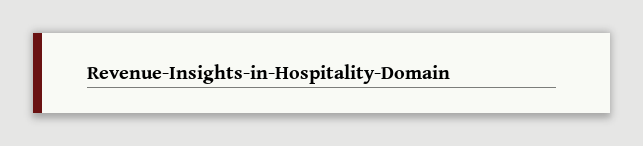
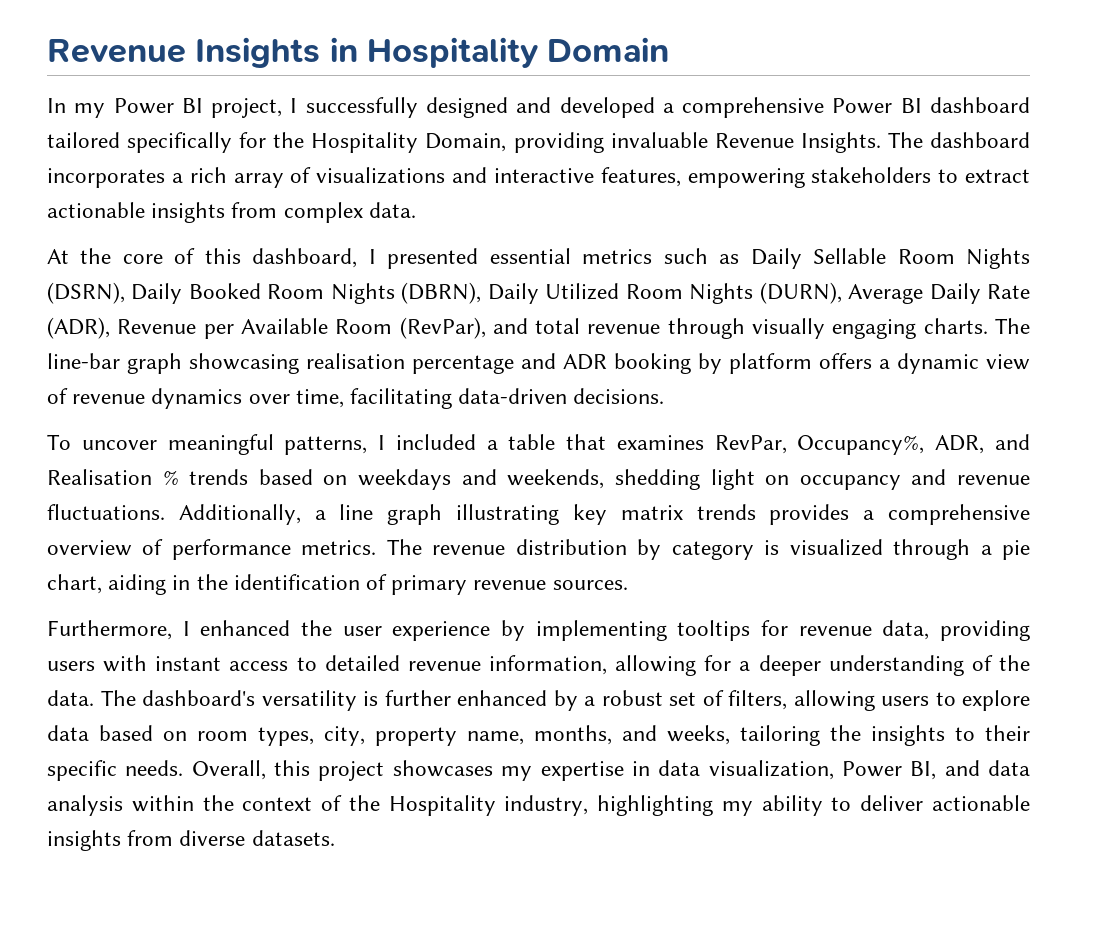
[87,64,450,84] Revenue-Insights-in-Hospitality-Domain -> [47,37,670,68] [47,97,1031,118] [47,132,1030,153] [47,167,1030,188] [47,202,416,223] [47,248,1031,269] [47,282,1030,304] [47,317,1030,339] [47,353,1030,374] [47,388,665,409] [47,434,1030,455] [47,469,1031,490] [47,504,1030,525] [47,539,1030,560] [47,574,628,595] [47,620,1030,641] [47,655,1030,676] [47,690,1030,711] [47,725,1030,746] [47,760,1030,781] [47,795,1030,816] [47,830,335,851] Revenue Insights in Hospitality Domain // In my Power BI project, I successfully designed and developed a comprehensive Power BI dashboard tailored specifically for the Hospitality Domain, providing invaluable Revenue Insights. The dashboard incorporates a rich array of visualizations and interactive features, empowering stakeholders to extract actionable insights from complex data. // At the core of this dashboard, I presented essential metrics such as Daily Sellable Room Nights (DSRN), Daily Booked Room Nights (DBRN), Daily Utilized Room Nights (DURN), Average Daily Rate (ADR), Revenue per Available Room (RevPar), and total revenue through visually engaging charts. The line-bar graph showcasing realisation percentage and ADR booking by platform offers a dynamic view of revenue dynamics over time, facilitating data-driven decisions. // To uncover meaningful patterns, I included a table that examines RevPar, Occupancy%, ADR, and Realisation % trends based on weekdays and weekends, shedding light on occupancy and revenue fluctuations. Additionally, a line graph illustrating key matrix trends provides a comprehensive overview of performance metrics. The revenue distribution by category is visualized through a pie chart, aiding in the identification of primary revenue sources. // Furthermore, I enhanced the user experience by implementing tooltips for revenue data, providing users with instant access to detailed revenue information, allowing for a deeper understanding of the data. The dashboard's versatility is further enhanced by a robust set of filters, allowing users to explore data based on room types, city, property name, months, and weeks, tailoring the insights to their specific needs. Overall, this project showcases my expertise in data visualization, Power BI, and data analysis within the context of the Hospitality industry, highlighting my ability to deliver actionable insights from diverse datasets.

